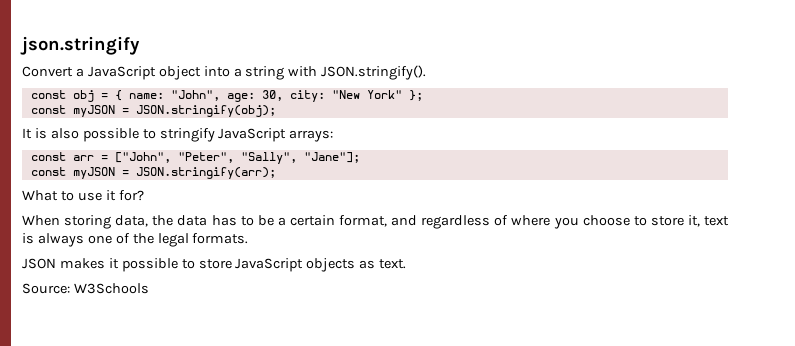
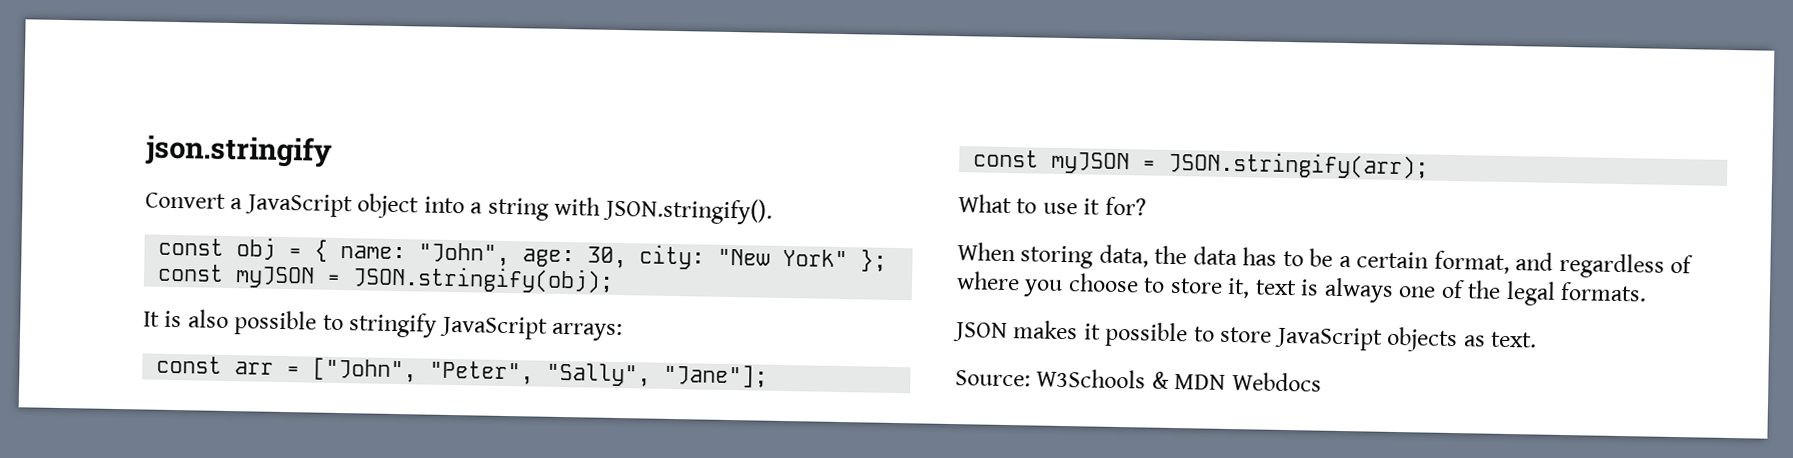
(149, 288) none -> [1151,371,1322,392] & MDN Webdocs

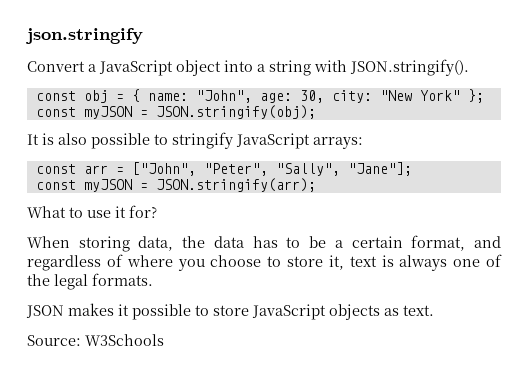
[1151,371,1322,392] & MDN Webdocs -> (164, 340) none

